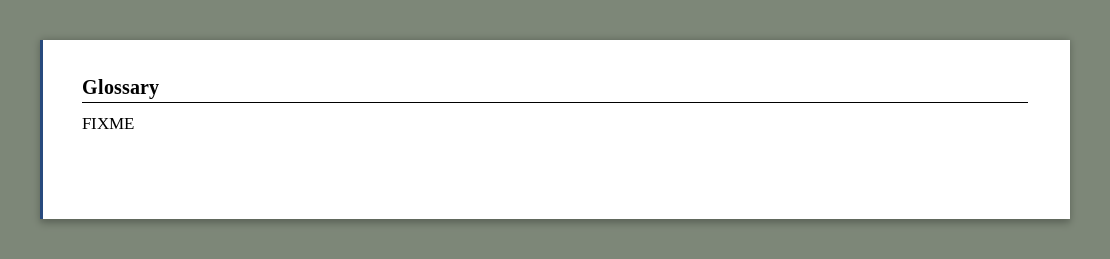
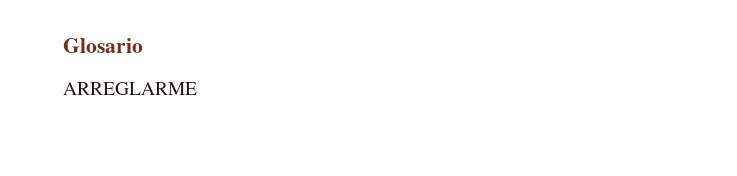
[82,79,159,99] [82,118,134,129] Glossary // FIXME -> [63,38,143,53] [63,82,197,95] Glosario // ARREGLARME

